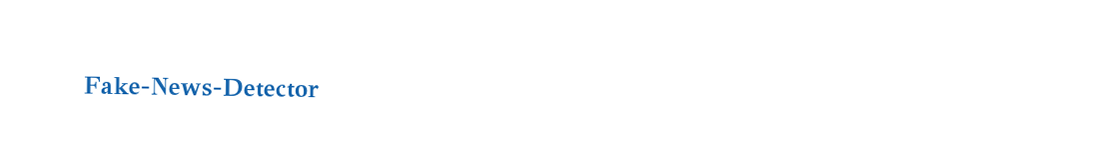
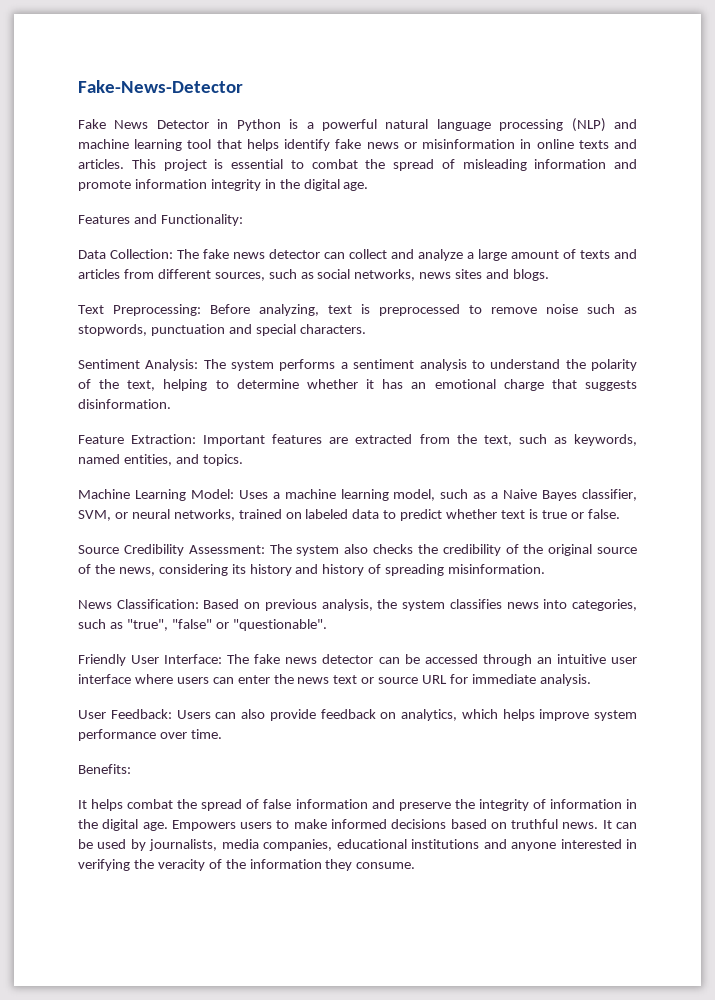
(319, 87) none -> [78,118,637,132] [78,139,637,151] [78,159,637,171] [78,179,369,191] [78,214,243,226] [78,249,637,261] [78,269,550,281] [78,304,637,316] [78,324,366,336] [78,359,637,371] [78,379,637,391] [78,399,171,409] [78,434,637,446] [78,454,243,466] [78,489,637,501] [78,509,620,521] [78,544,637,556] [78,564,546,576] [78,599,638,611] [78,619,327,631] [78,654,638,666] [78,674,591,686] [78,709,637,721] [78,729,222,741] [78,764,131,774] [78,799,637,811] [78,819,637,831] [78,839,637,851] [78,859,416,871] // Fake News Detector in Python is a powerful natural language processing (NLP) and machine learning tool that helps identify fake news or misinformation in online texts and articles. This project is essential to combat the spread of misleading information and promote information integrity in the digital age. // Features and Functionality: // Data Collection: The fake news detector can collect and analyze a large amount of texts and articles from different sources, such as social networks, news sites and blogs. // Text Preprocessing: Before analyzing, text is preprocessed to remove noise such as stopwords, punctuation and special characters. // Sentiment Analysis: The system performs a sentiment analysis to understand the polarity of the text, helping to determine whether it has an emotional charge that suggests disinformation. // Feature Extraction: Important features are extracted from the text, such as keywords, named entities, and topics. // Machine Learning Model: Uses a machine learning model, such as a Naive Bayes classifier, SVM, or neural networks, trained on labeled data to predict whether text is true or false. // Source Credibility Assessment: The system also checks the credibility of the original source of the news, considering its history and history of spreading misinformation. // News Classification: Based on previous analysis, the system classifies news into categories, such as "true", "false" or "questionable". // Friendly User Interface: The fake news detector can be accessed through an intuitive user interface where users can enter the news text or source URL for immediate analysis. // User Feedback: Users can also provide feedback on analytics, which helps improve system performance over time. // Benefits: // It helps combat the spread of false information and preserve the integrity of information in the digital age. Empowers users to make informed decisions based on truthful news. It can be used by journalists, media companies, educational institutions and anyone interested in verifying the veracity of the information they consume.

